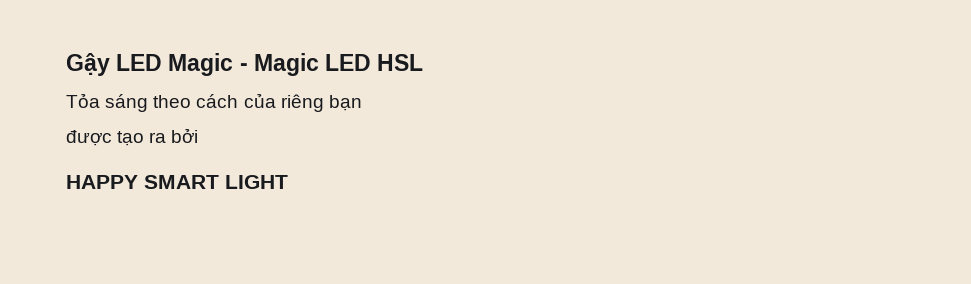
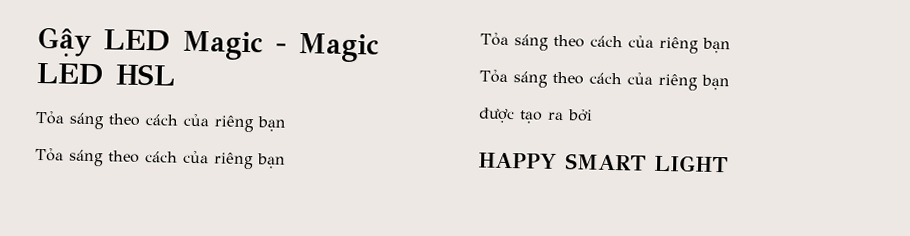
(362, 103) none -> [35,147,286,170] [480,32,731,54] [479,69,730,91] // Tỏa sáng theo cách của riêng bạn // Tỏa sáng theo cách của riêng bạn // Tỏa sáng theo cách của riêng bạn

